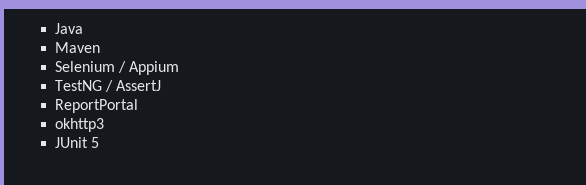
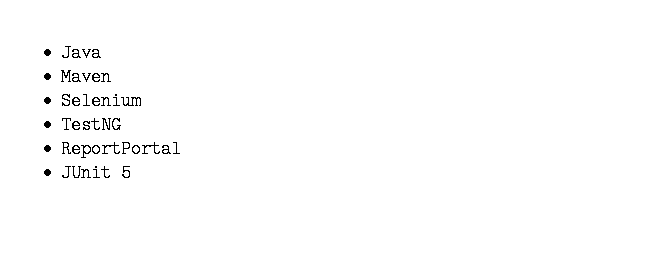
[118,61,180,75] / Appium -> (142, 101) none
[105,80,162,92] / AssertJ -> (122, 125) none
[55,118,105,132] // okhttp3 -> (182, 149) none

